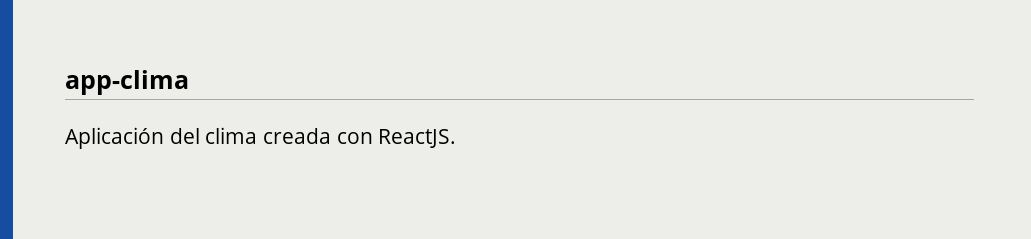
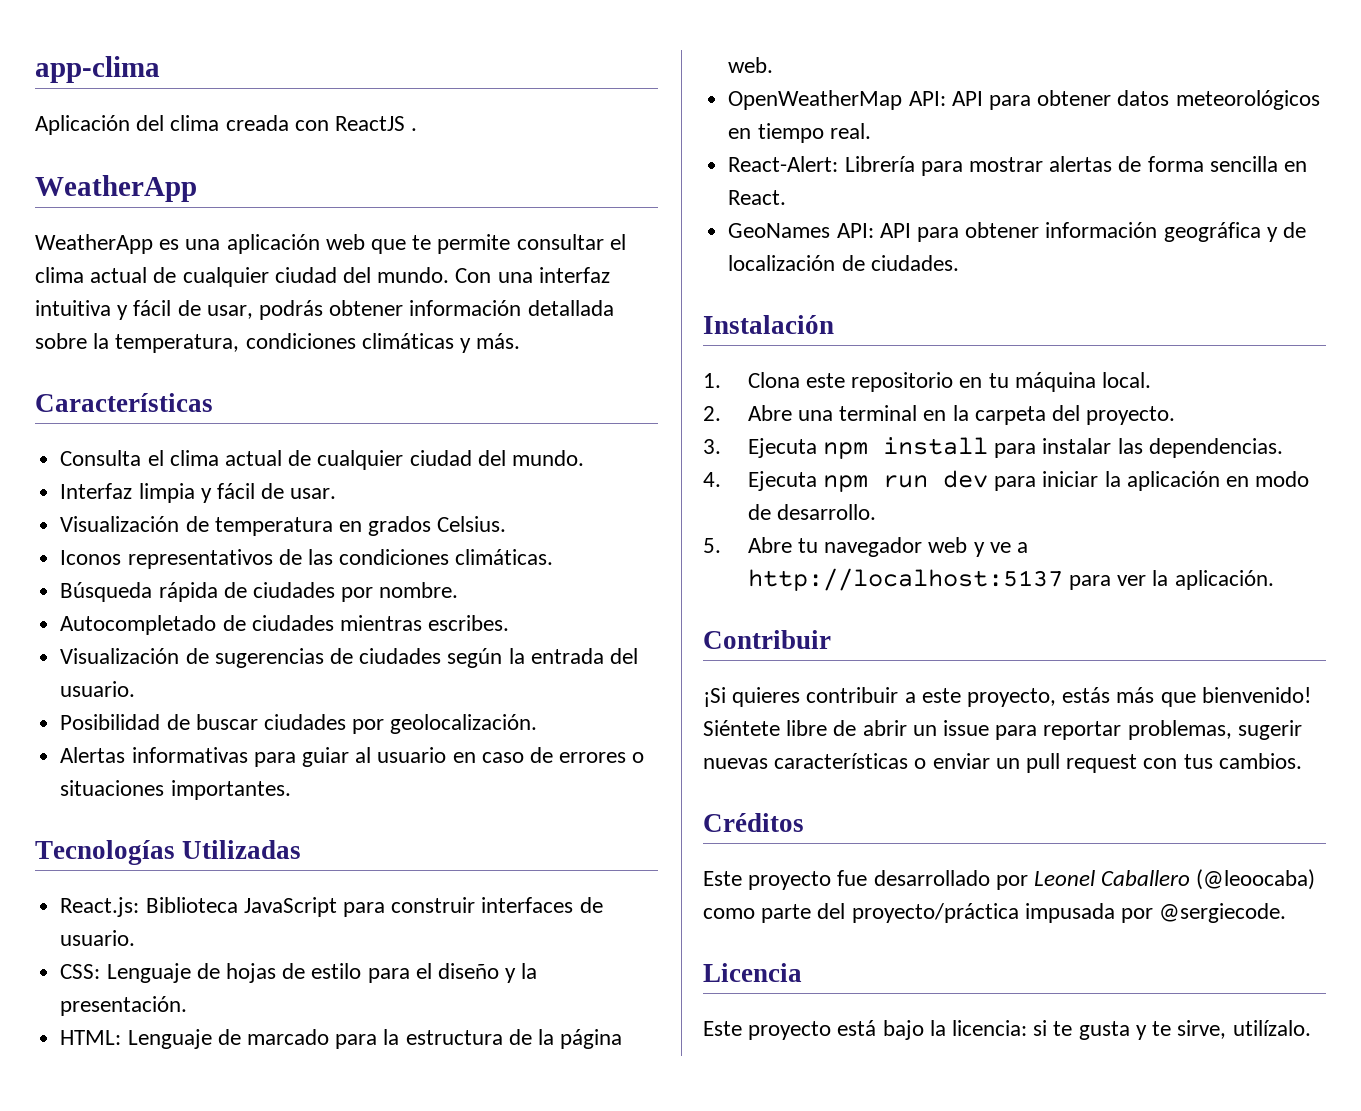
[378,129,457,148] ReactJS. -> [335,116,418,131] [35,175,197,202] [35,234,626,254] [35,267,610,287] [35,300,614,320] [35,333,521,353] [35,393,213,412] [60,450,584,470] [60,483,337,503] [60,516,507,536] [60,549,554,569] [60,582,459,602] [60,615,510,635] [60,648,638,668] [60,681,136,697] [60,714,538,734] [60,747,645,767] [60,780,291,800] [35,840,302,865] [60,897,603,917] [60,930,136,946] [60,963,538,983] [60,996,188,1016] [60,1029,623,1049] [728,57,774,73] [728,90,1320,110] [728,123,871,143] [728,156,1307,176] [728,190,787,205] [728,222,1306,242] [728,255,959,271] [703,315,834,334] [703,372,1151,392] [703,405,1176,425] [703,437,1283,459] [703,470,1310,492] [747,504,876,520] [703,537,1028,557] [747,568,1274,591] [703,630,831,649] [703,687,1311,707] [703,720,1302,740] [703,753,1302,773] [703,813,804,832] [703,869,1316,890] [703,903,1287,923] [703,963,802,982] [703,1020,1311,1040] ReactJS . // WeatherApp // WeatherApp es una aplicación web que te permite consultar el clima actual de cualquier ciudad del mundo. Con una interfaz intuitiva y fácil de usar, podrás obtener información detallada sobre la temperatura, condiciones climáticas y más. // Características // Consulta el clima actual de cualquier ciudad del mundo. // Interfaz limpia y fácil de usar. // Visualización de temperatura en grados Celsius. // Iconos representativos de las condiciones climáticas. // Búsqueda rápida de ciudades por nombre. // Autocompletado de ciudades mientras escribes. // Visualización de sugerencias de ciudades según la entrada del usuario. // Posibilidad de buscar ciudades por geolocalización. // Alertas informativas para guiar al usuario en caso de errores o situaciones importantes. // Tecnologías Utilizadas // React.js: Biblioteca JavaScript para construir interfaces de usuario. // CSS: Lenguaje de hojas de estilo para el diseño y la presentación. // HTML: Lenguaje de marcado para la estructura de la página web. // OpenWeatherMap API: API para obtener datos meteorológicos en tiempo real. // React-Alert: Librería para mostrar alertas de forma sencilla en React. // GeoNames API: API para obtener información geográfica y de localización de ciudades. // Instalación // 1. Clona este repositorio en tu máquina local. // 2. Abre una terminal en la carpeta del proyecto. // 3. Ejecuta npm install para instalar las dependencias. // 4. Ejecuta npm run dev para iniciar la aplicación en modo de desarrollo. // 5. Abre tu navegador web y ve a http://localhost:5137 para ver la aplicación. // Contribuir // ¡Si quieres contribuir a este proyecto, estás más que bienvenido! Siéntete libre de abrir un issue para reportar problemas, sugerir nuevas características o enviar un pull request con tus cambios. // Créditos // Este proyecto fue desarrollado por Leonel Caballero (@leoocaba) como parte del proyecto/práctica impusada por @sergiecode. // Licencia // Este proyecto está bajo la licencia: si te gusta y te sirve, utilízalo.

